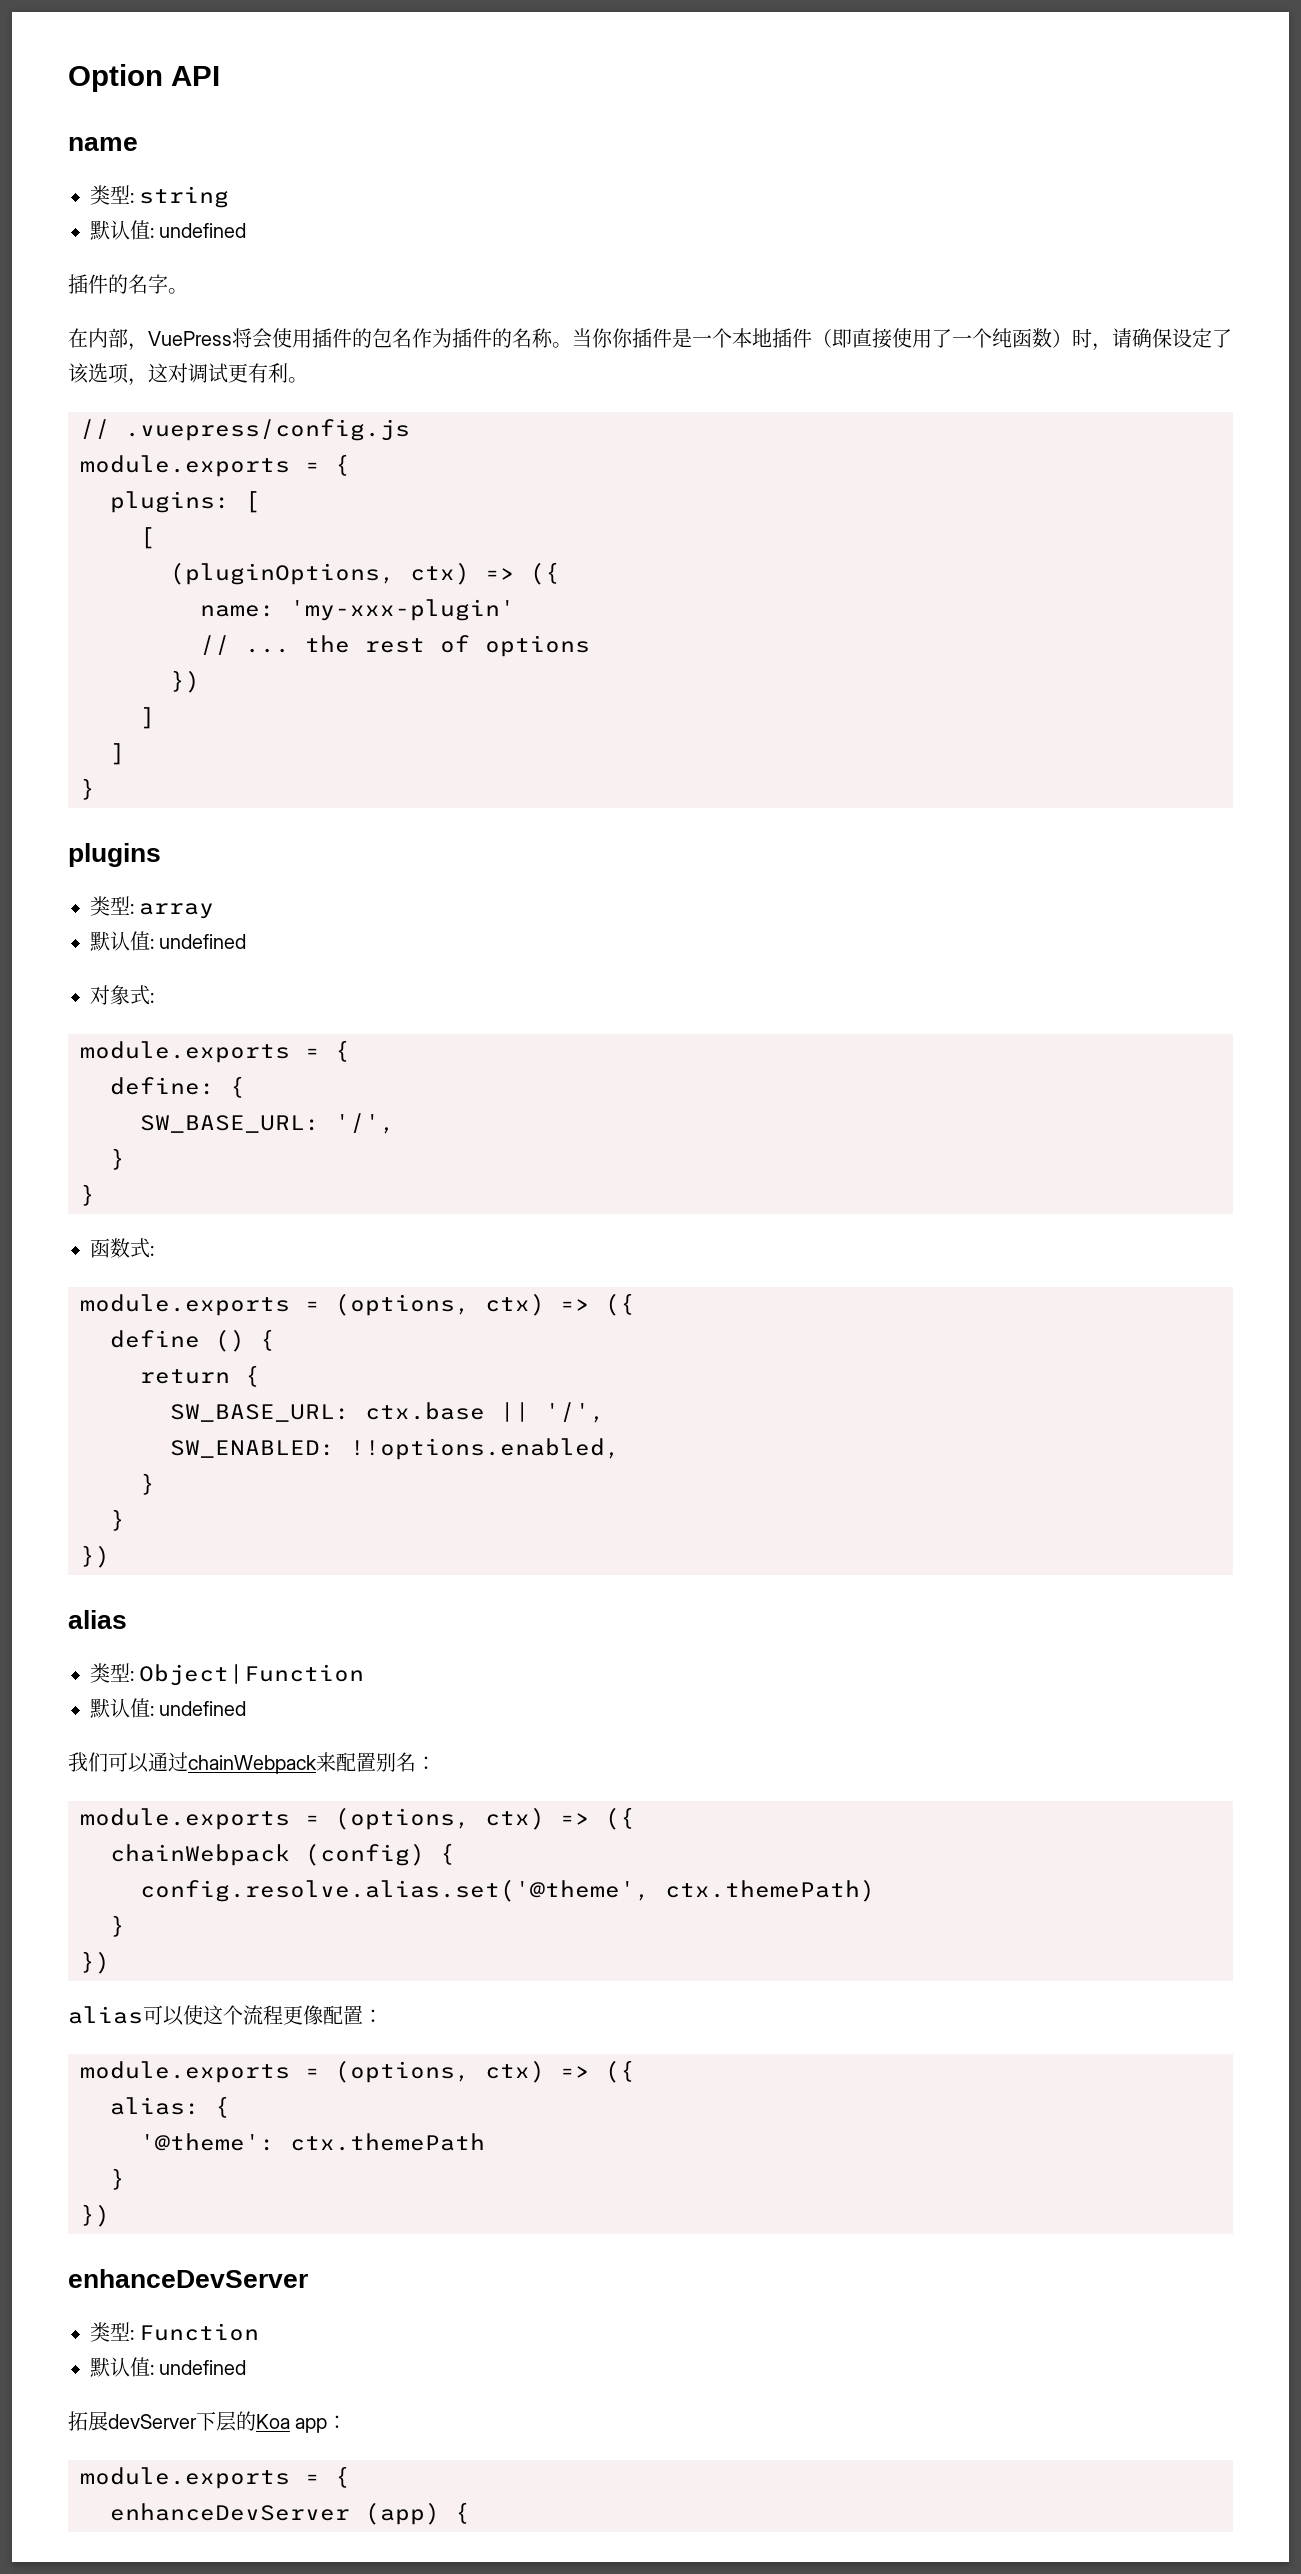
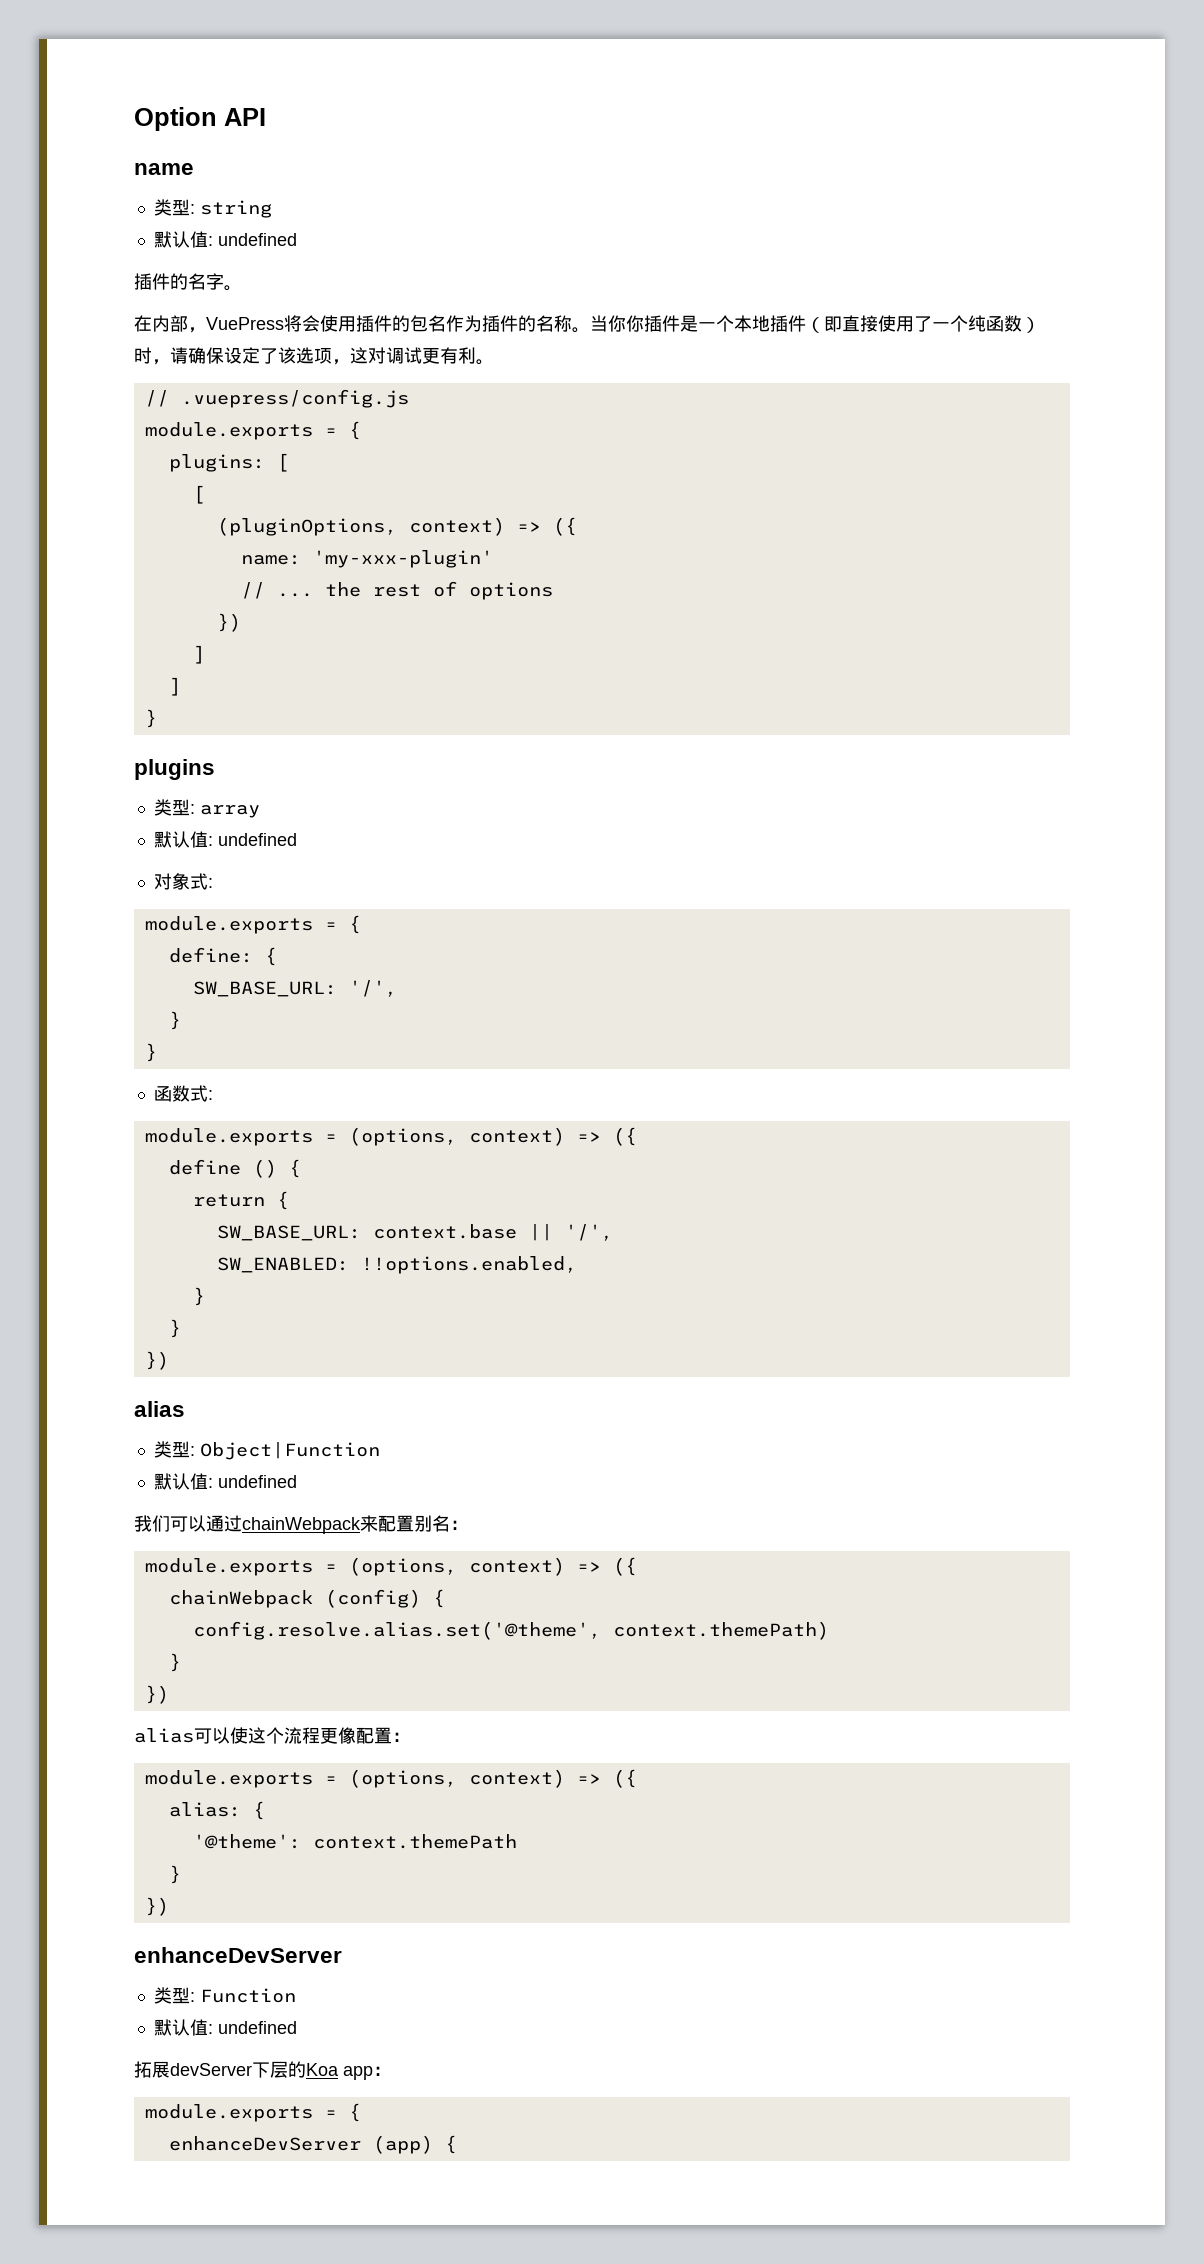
[410,562,470,585] ctx) -> [408,517,505,536] context)
[485,1293,545,1316] ctx) -> [468,1127,565,1146] context)
[365,1402,485,1420] ctx.base -> [372,1224,517,1239] context.base
[485,1807,545,1830] ctx) -> [468,1557,565,1576] context)
[665,1879,875,1902] ctx.themePath) -> [612,1621,829,1640] context.themePath)
[485,2060,545,2083] ctx) -> [468,1769,565,1788] context)
[290,2133,485,2151] ctx.themePath -> [312,1834,517,1849] context.themePath

